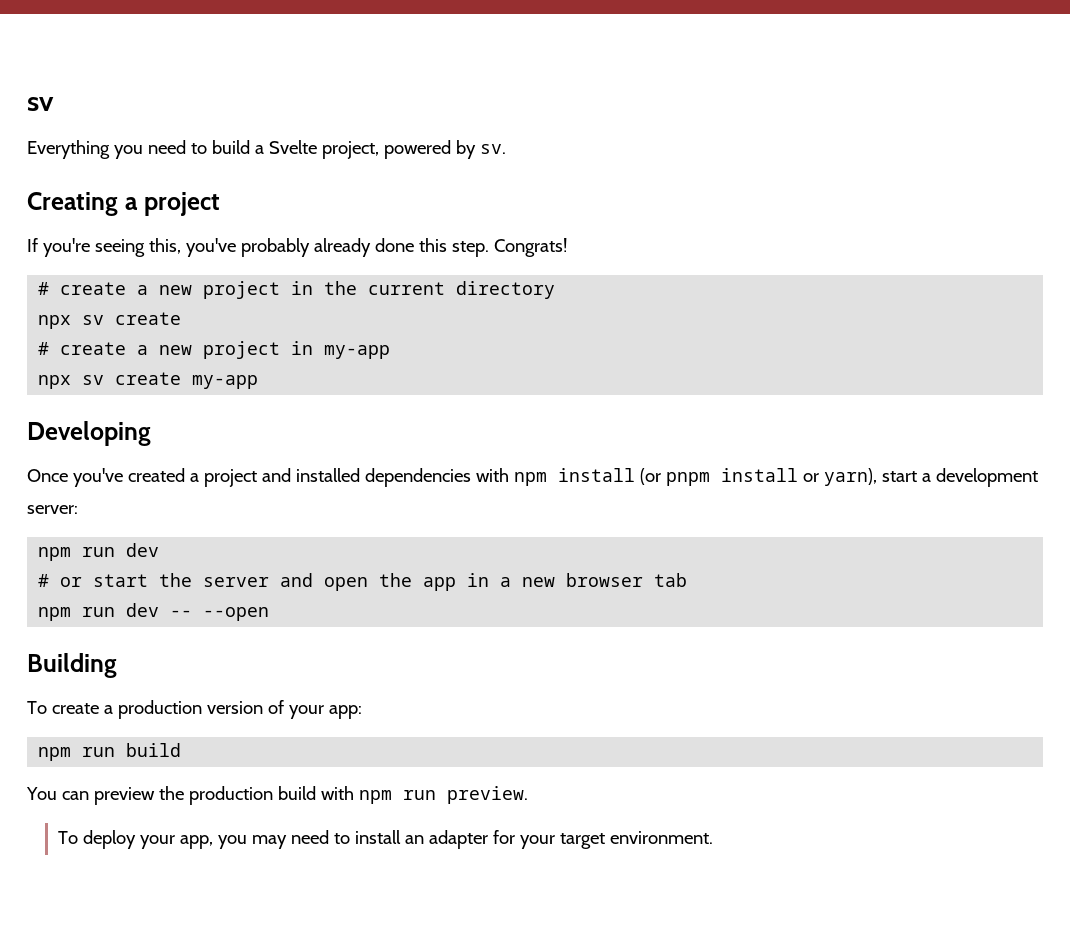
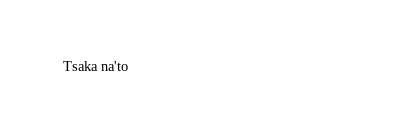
[27,97,54,111] [27,140,506,159] [27,192,220,216] [27,238,567,257] [38,281,556,299] [38,312,182,329] [38,341,391,359] [38,372,259,389] [27,421,151,446] [27,468,1038,487] [27,505,78,514] [38,543,160,561] [38,573,688,591] [38,603,270,621] [27,653,117,678] [27,700,362,719] [38,743,182,761] [26,786,528,805] [57,830,713,849] sv // Everything you need to build a Svelte project, powered by sv. // Creating a project // If you're seeing this, you've probably already done this step. Congrats! // # create a new project in the current directory // npx sv create // # create a new project in my-app // npx sv create my-app // Developing // Once you've created a project and installed dependencies with npm install (or pnpm install or yarn), start a development server: // npm run dev // # or start the server and open the app in a new browser tab // npm run dev -- --open // Building // To create a production version of your app: // npm run build // You can preview the production build with npm run preview. // To deploy your app, you may need to install an adapter for your target environment. -> [63,61,128,71] Tsaka na'to

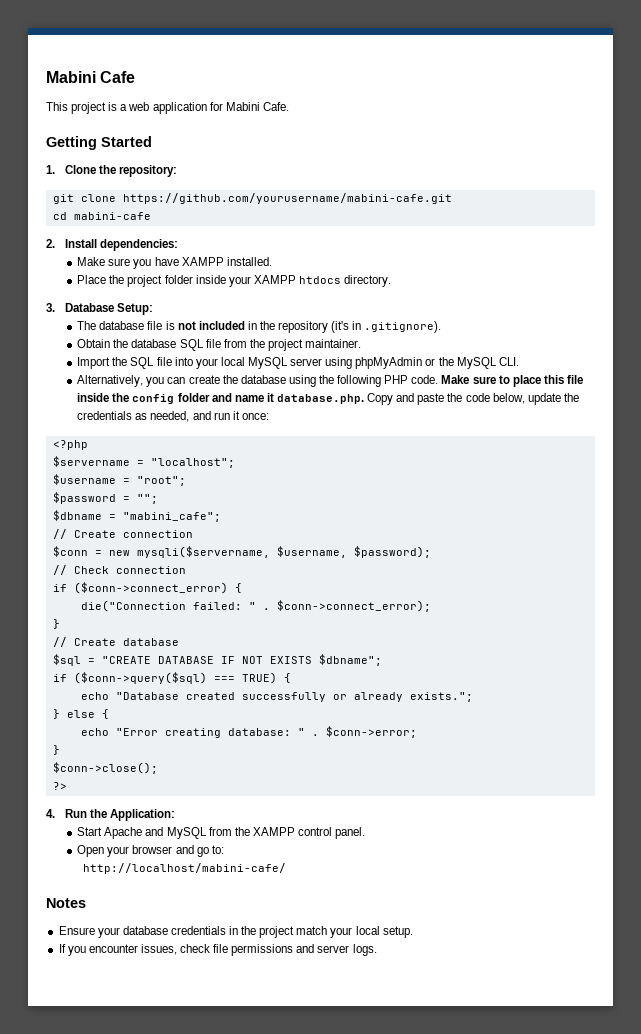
[63,61,128,71] Tsaka na'to -> [46,71,136,83] [46,102,289,114] [46,136,152,150] [46,165,177,177] [52,193,452,204] [52,212,151,220] [46,239,178,251] [77,257,272,269] [77,275,392,287] [46,303,153,315] [77,321,442,333] [77,339,362,351] [77,357,519,369] [77,375,583,387] [77,393,579,405] [77,411,269,422] [52,440,88,450] [52,456,235,468] [52,474,186,486] [52,492,158,504] [52,510,221,522] [52,529,193,539] [52,546,431,558] [52,565,186,575] [52,582,242,594] [80,600,431,612] [52,619,60,629] [52,637,179,647] [52,654,382,666] [52,672,291,684] [80,692,473,702] [52,709,109,719] [80,726,417,738] [52,745,60,755] [52,762,158,774] [52,782,67,790] [46,809,175,821] [77,827,366,839] [77,845,224,857] [83,863,287,874] [46,898,86,908] [58,926,413,938] [58,944,377,956] Mabini Cafe // This project is a web application for Mabini Cafe. // Getting Started // 1. Clone the repository: // git clone https://github.com/yourusername/mabini-cafe.git // cd mabini-cafe // 2. Install dependencies: // Make sure you have XAMPP installed. // Place the project folder inside your XAMPP htdocs directory. // 3. Database Setup: // The database file is not included in the repository (it's in .gitignore). // Obtain the database SQL file from the project maintainer. // Import the SQL file into your local MySQL server using phpMyAdmin or the MySQL CLI. // Alternatively, you can create the database using the following PHP code. Make sure to place this file inside the config folder and name it database.php. Copy and paste the code below, update the credentials as needed, and run it once: // <?php // $servername = "localhost"; // $username = "root"; // $password = ""; // $dbname = "mabini_cafe"; // // Create connection // $conn = new mysqli($servername, $username, $password); // // Check connection // if ($conn->connect_error) { // die("Connection failed: " . $conn->connect_error); // } // // Create database // $sql = "CREATE DATABASE IF NOT EXISTS $dbname"; // if ($conn->query($sql) === TRUE) { // echo "Database created successfully or already exists."; // } else { // echo "Error creating database: " . $conn->error; // } // $conn->close(); // ?> // 4. Run the Application: // Start Apache and MySQL from the XAMPP control panel. // Open your browser and go to: // http://localhost/mabini-cafe/ // Notes // Ensure your database credentials in the project match your local setup. // If you encounter issues, check file permissions and server logs.

